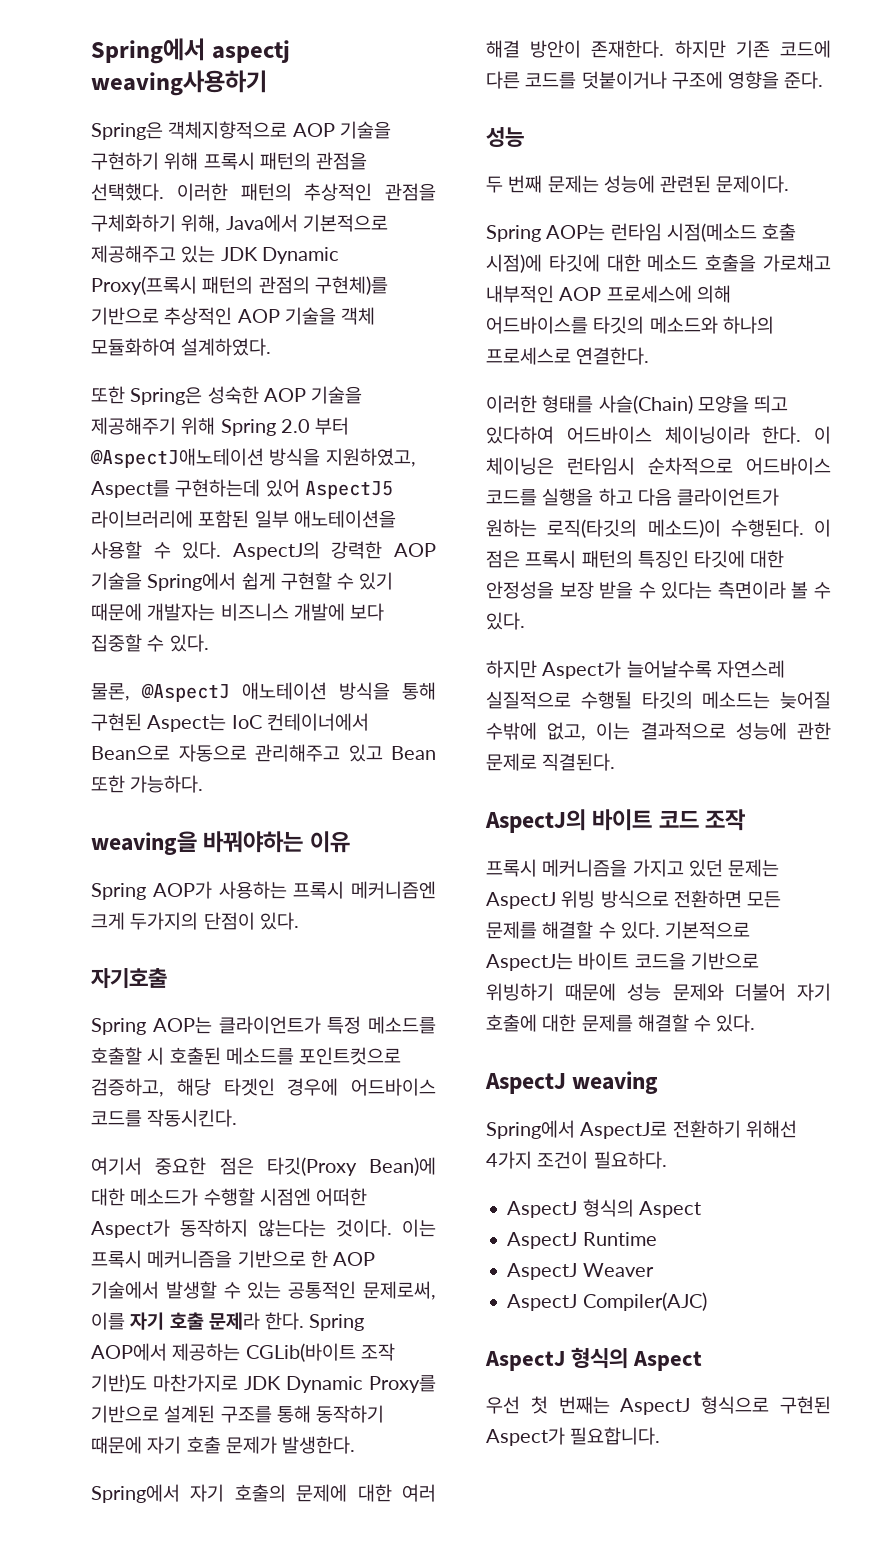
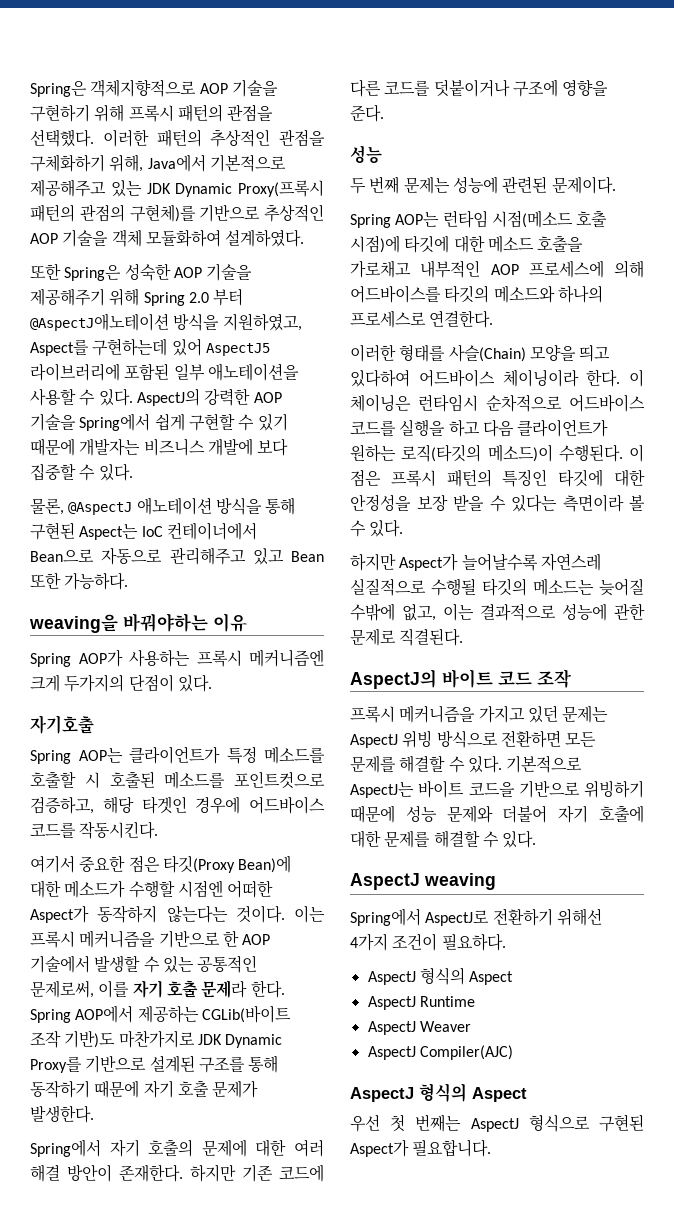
[91,38,290,64] [91,70,267,96] Spring에서 aspectj weaving사용하기 // -> (30, 89) none

